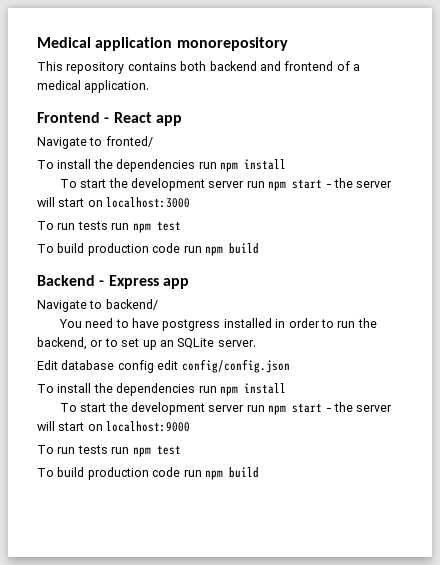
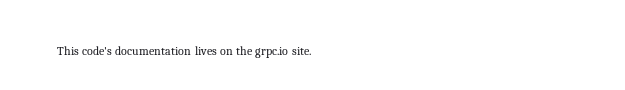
[37,37,288,51] [37,61,360,74] [37,80,150,93] [37,112,182,126] [37,136,153,149] [37,159,286,172] [59,178,393,191] [37,197,191,208] [37,221,181,233] [37,243,259,256] [37,275,189,289] [37,299,158,312] [58,318,377,331] [37,337,256,350] [37,359,290,373] [37,383,286,396] [59,402,393,415] [37,421,191,432] [37,445,181,457] [37,467,259,480] Medical application monorepository // This repository contains both backend and frontend of a medical application. // Frontend - React app // Navigate to fronted/ // To install the dependencies run npm install // To start the development server run npm start - the server will start on localhost:3000 // To run tests run npm test // To build production code run npm build // Backend - Express app // Navigate to backend/ // You need to have postgress installed in order to run the backend, or to set up an SQLite server. // Edit database config edit config/config.json // To install the dependencies run npm install // To start the development server run npm start - the server will start on localhost:9000 // To run tests run npm test // To build production code run npm build -> [57,46,311,58] This code's documentation lives on the grpc.io site.

